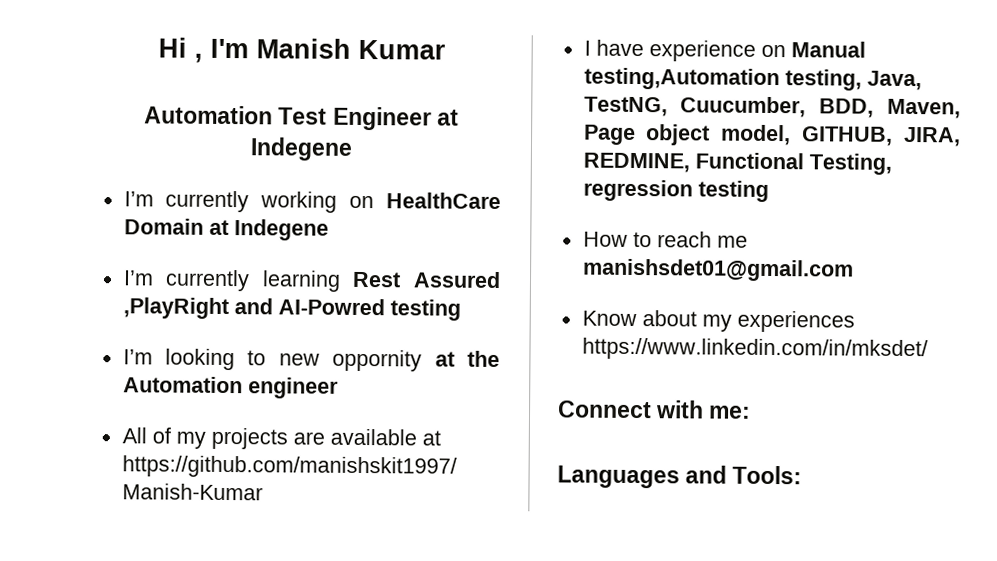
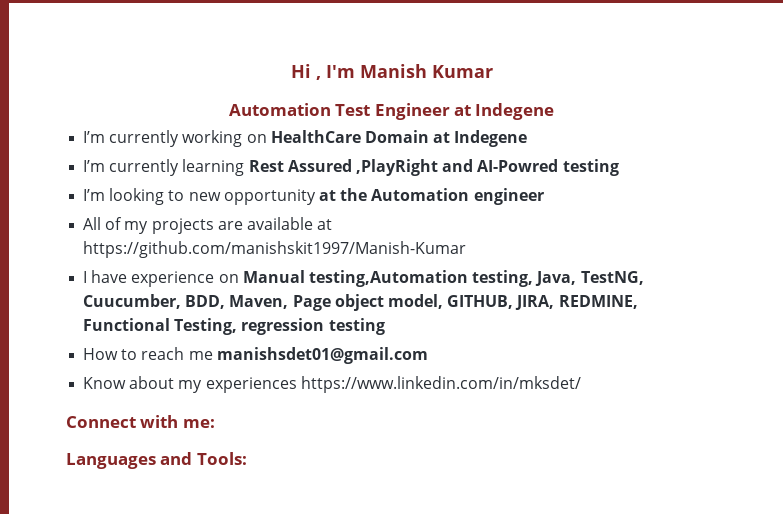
[332,349,423,372] oppornity -> [223,189,316,205] opportunity

